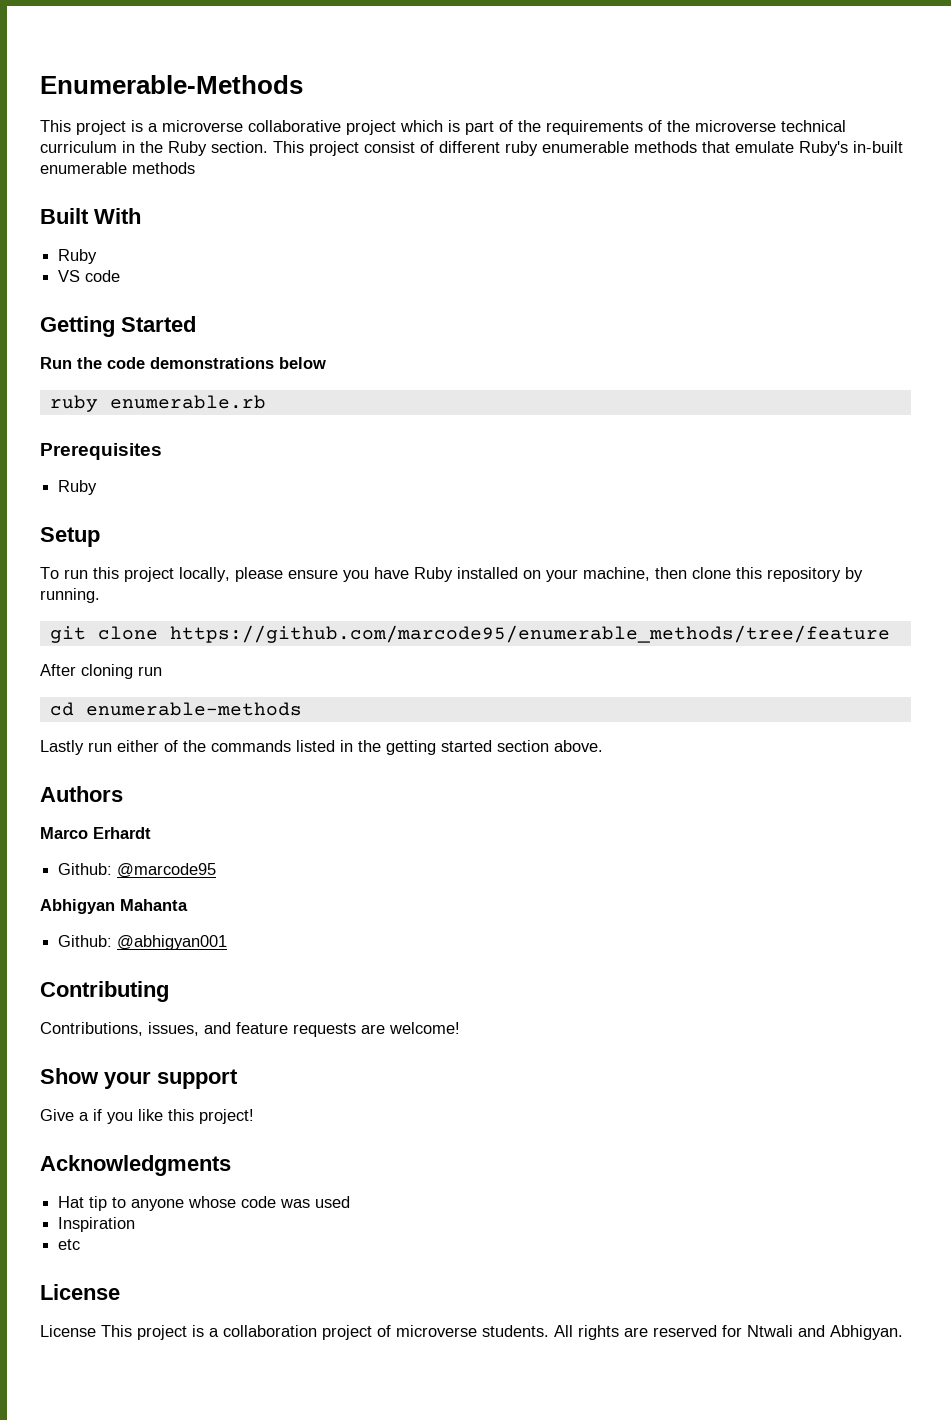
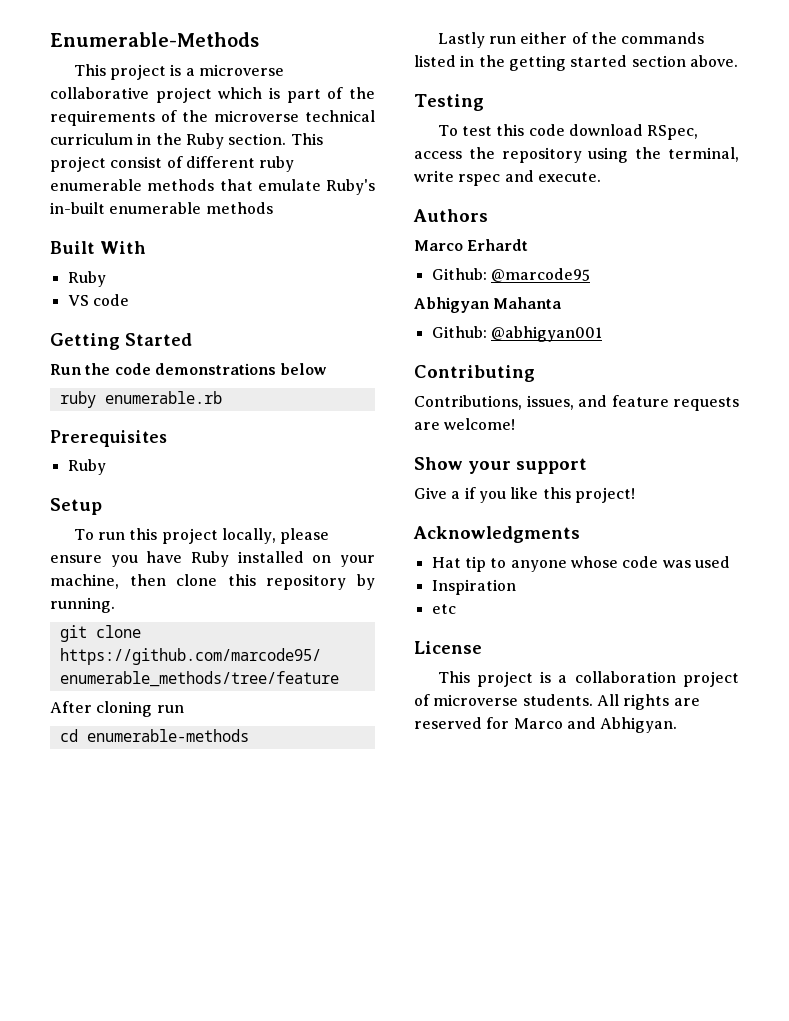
(603, 746) none -> [414,94,484,111] [437,124,699,140] [414,147,739,163] [414,170,601,186] // Testing // To test this code download RSpec, access the repository using the terminal, write rspec and execute.
[40,1325,96,1337] License -> (482, 647) none
[747,1325,793,1337] Ntwali -> [513,718,563,729] Marco

